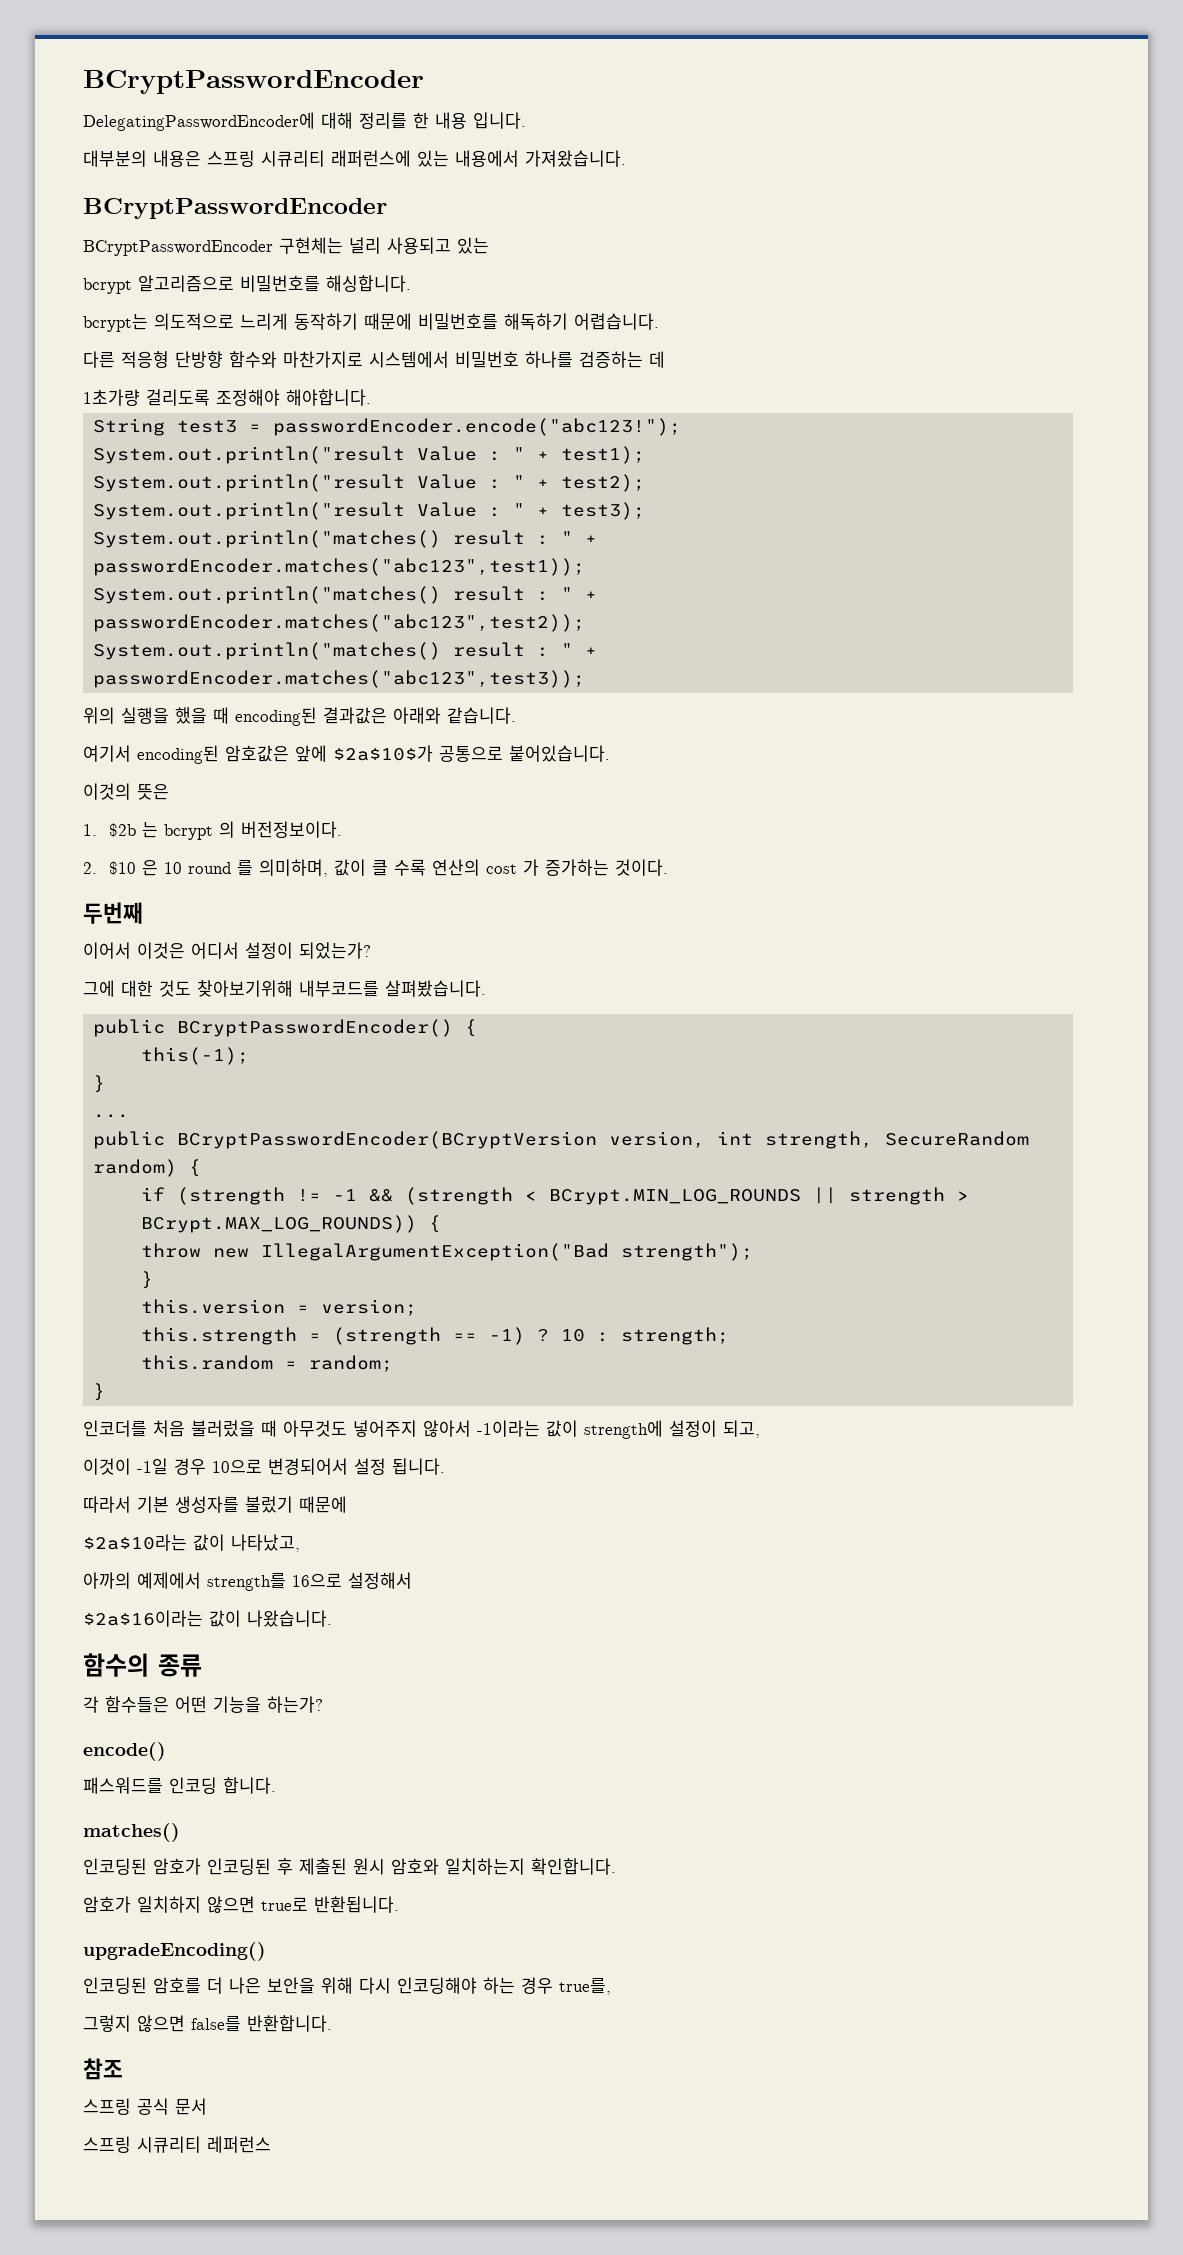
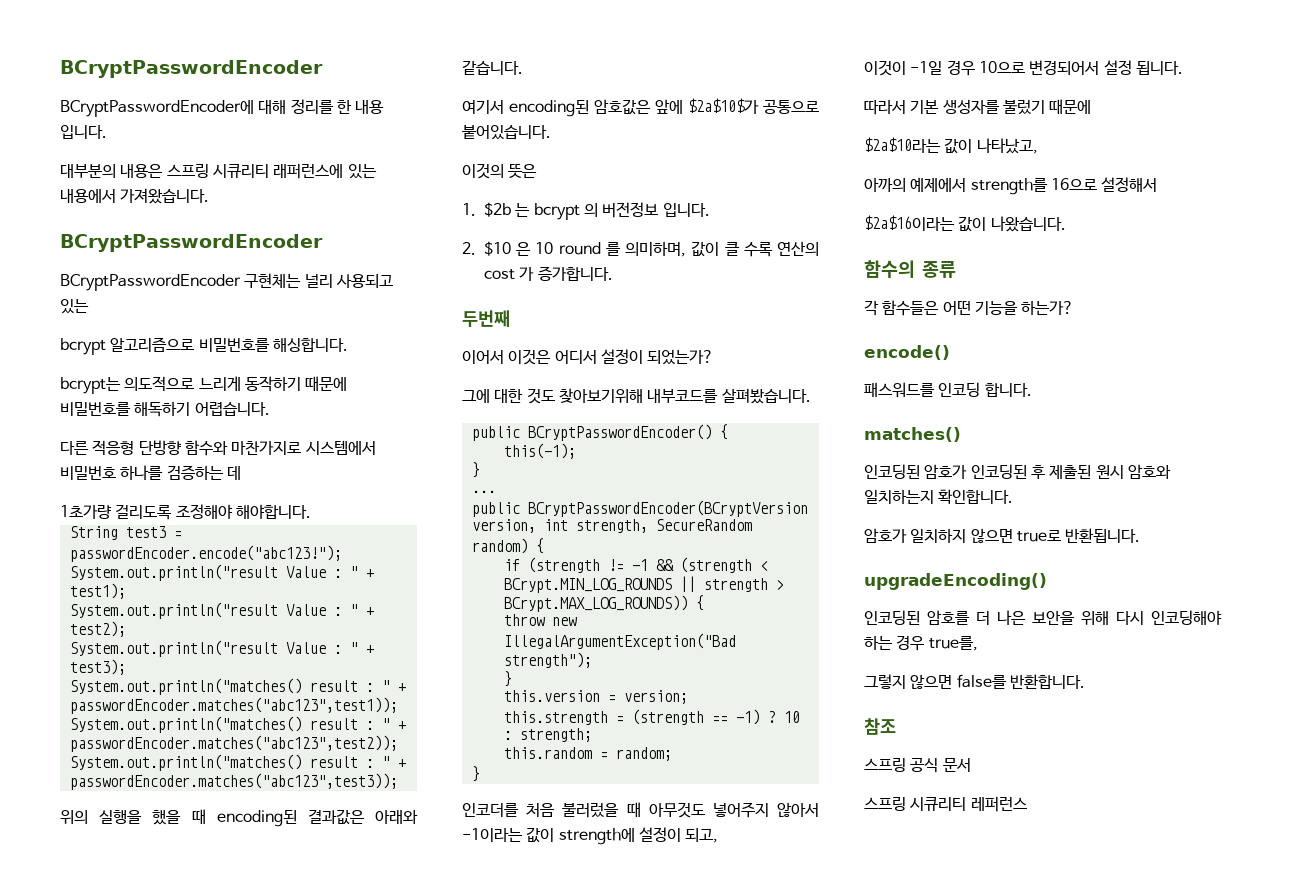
[83,70,424,94] [83,112,315,131] BCryptPasswordEncoder // DelegatingPasswordEncoder에 -> [60,60,323,78] [60,100,254,117] BCryptPasswordEncoder // BCryptPasswordEncoder에
[240,821,342,838] 버전정보이다. -> [602,202,710,218] 버전정보 입니다.
[544,859,668,876] 증가하는 것이다. -> [537,266,613,281] 증가합니다.

